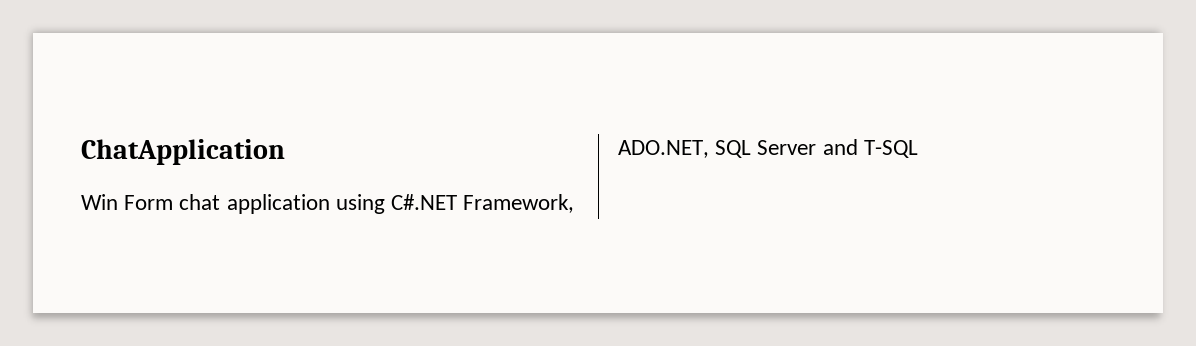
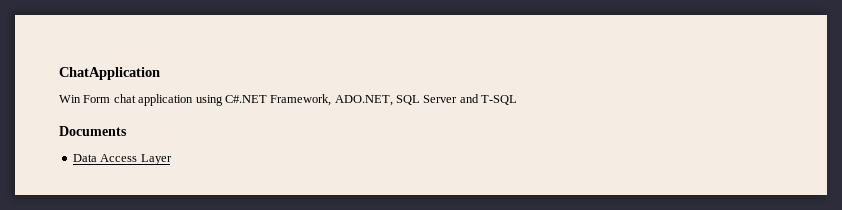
(918, 149) none -> [59,126,127,136] [72,154,172,165] // Documents // Data Access Layer

